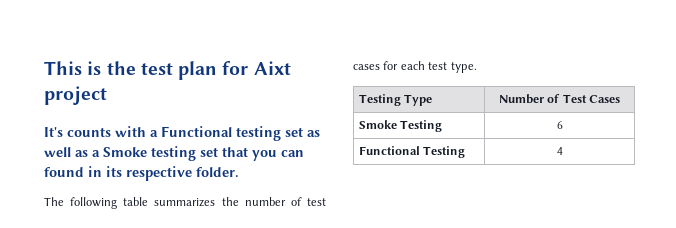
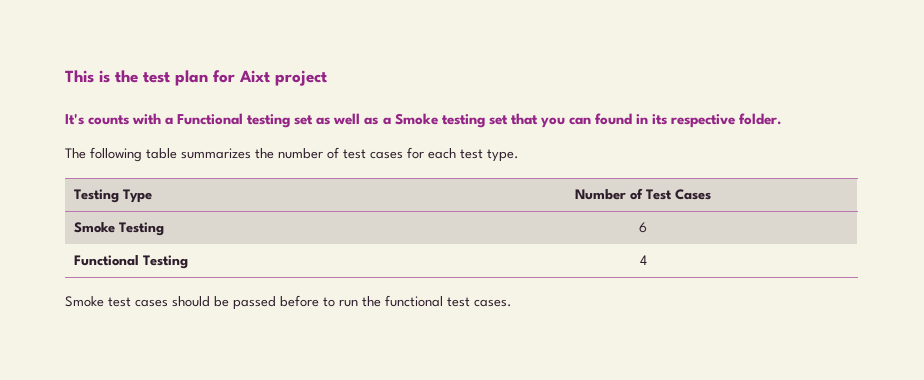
(563, 151) none -> [65,295,512,310] // Smoke test cases should be passed before to run the functional test cases.

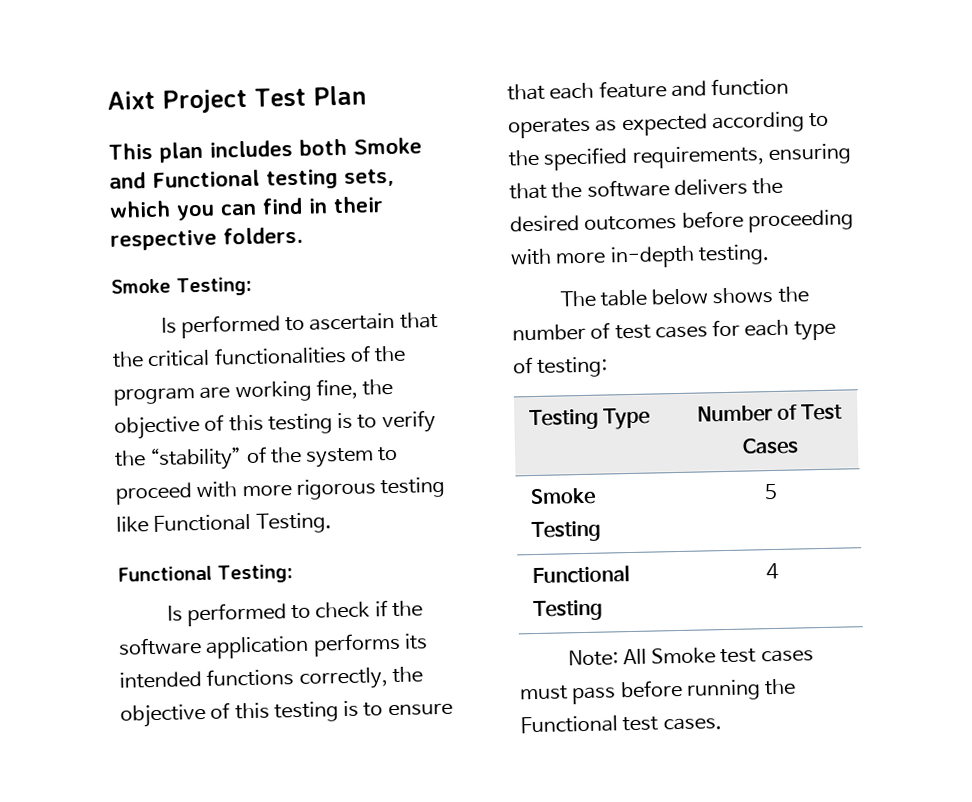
[65,70,327,86] [65,113,783,128] [65,147,251,162] This is the test plan for Aixt project // It's counts with a Functional testing set as well as a Smoke testing set that you can found in its respective folder. // The following table summarizes -> [107,85,367,114] [108,137,422,163] [109,168,394,190] [109,196,384,221] [110,226,303,251] [111,276,252,297] [160,312,438,339] [112,345,407,368] [113,378,394,406] [114,410,436,440] [114,446,399,472] [115,476,446,505] [116,512,332,534] [117,564,293,584] [166,600,423,627] [118,632,428,659] [119,666,423,690] [120,700,453,728] [507,77,790,101] [508,111,830,139] [508,143,852,171] [509,177,784,200] [510,209,854,233] [510,244,770,269] [559,286,775,308] Aixt Project Test Plan // This plan includes both Smoke and Functional testing sets, which you can find in their respective folders. // Smoke Testing: // Is performed to ascertain that the critical functionalities of the program are working fine, the objective of this testing is to verify the “stability” of the system to proceed with more rigorous testing like Functional Testing. // Functional Testing: // Is performed to check if the software application performs its intended functions correctly, the objective of this testing is to ensure that each feature and function operates as expected according to the specified requirements, ensuring that the software delivers the desired outcomes before proceeding with more in-depth testing. // The table below shows
[460,149,519,162] test type. -> [793,320,836,341] [513,356,609,378] type of testing:
[639,222,647,233] 6 -> [764,483,778,500] 5
(647, 260) none -> [567,648,647,667] Note: All
[172,295,443,310] should be passed before to run the functional -> [519,678,797,705] [520,715,618,734] must pass before running the Functional

